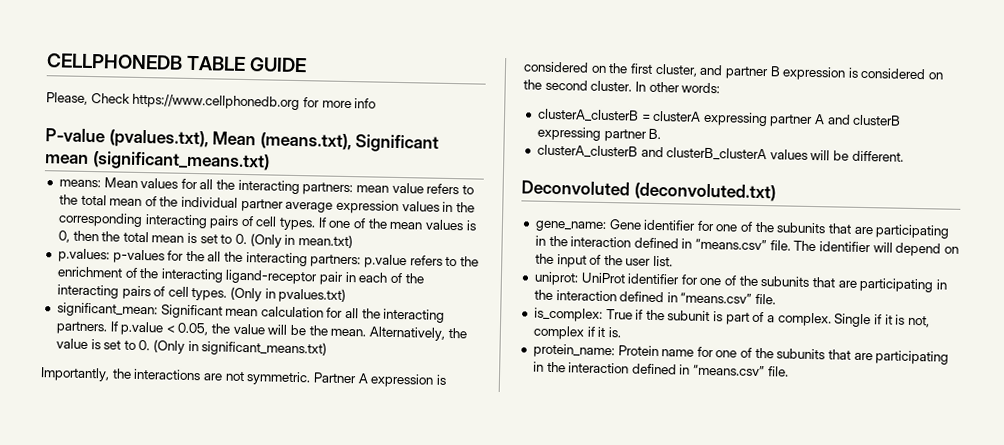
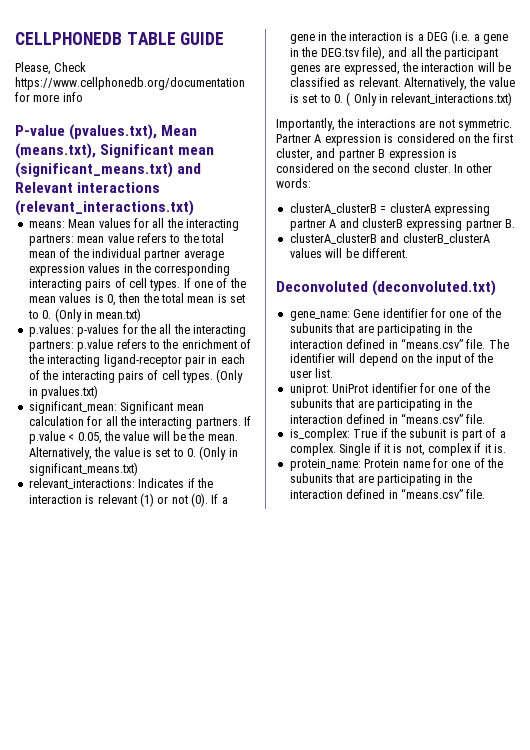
[132,93,301,111] https://www.cellphonedb.org -> [15,77,245,90] https://www.cellphonedb.org/documentation
(270, 161) none -> [177,163,202,174] [15,182,161,193] [15,200,194,216] and Relevant interactions (relevant_interactions.txt)
(328, 348) none -> [28,478,213,489] [28,493,228,507] [289,30,509,44] [289,46,499,60] [289,62,511,75] [289,77,515,90] [289,92,513,106] // relevant_interactions: Indicates if the interaction is relevant (1) or not (0). If a gene in the interaction is a DEG (i.e. a gene in the DEG.tsv file), and all the participant genes are expressed, the interaction will be classified as relevant. Alternatively, the value is set to 0. ( Only in relevant_interactions.txt)

